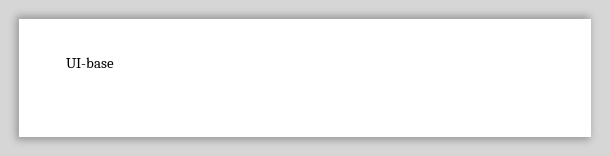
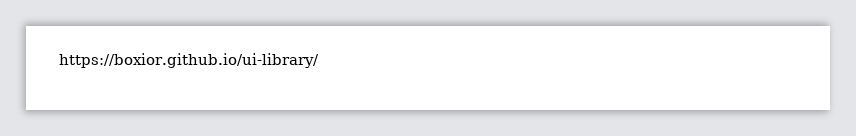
[66,57,114,68] UI-base -> [59,53,319,68] https://boxior.github.io/ui-library/

